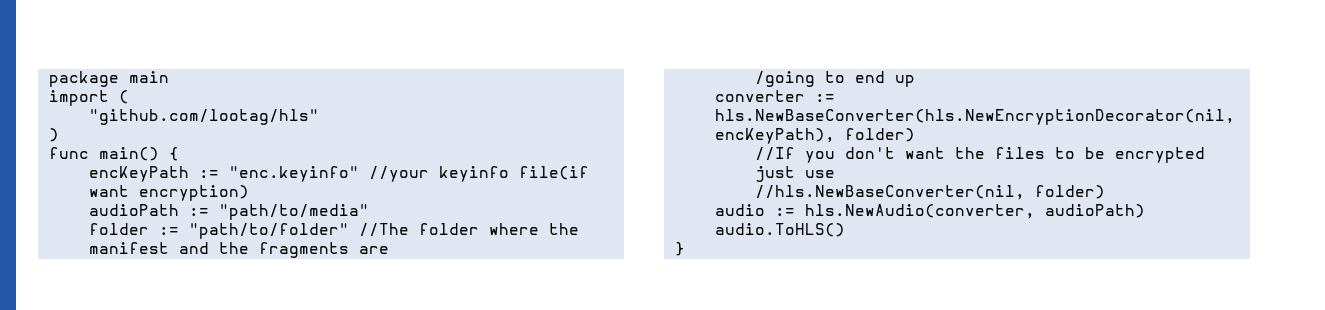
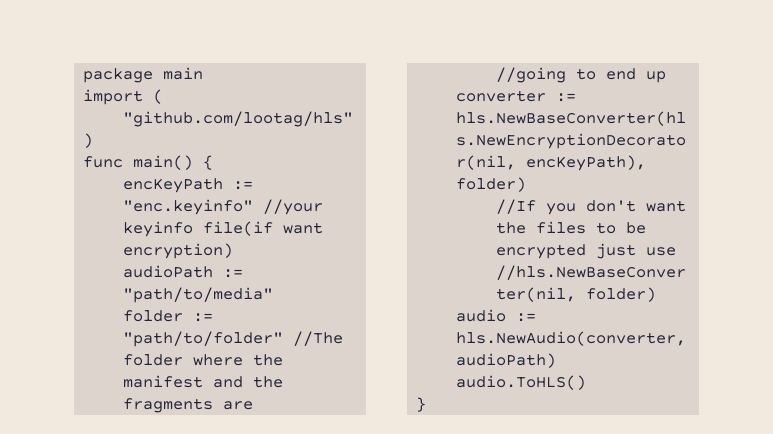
[755,71,816,87] /going -> [496,67,567,83] //going

